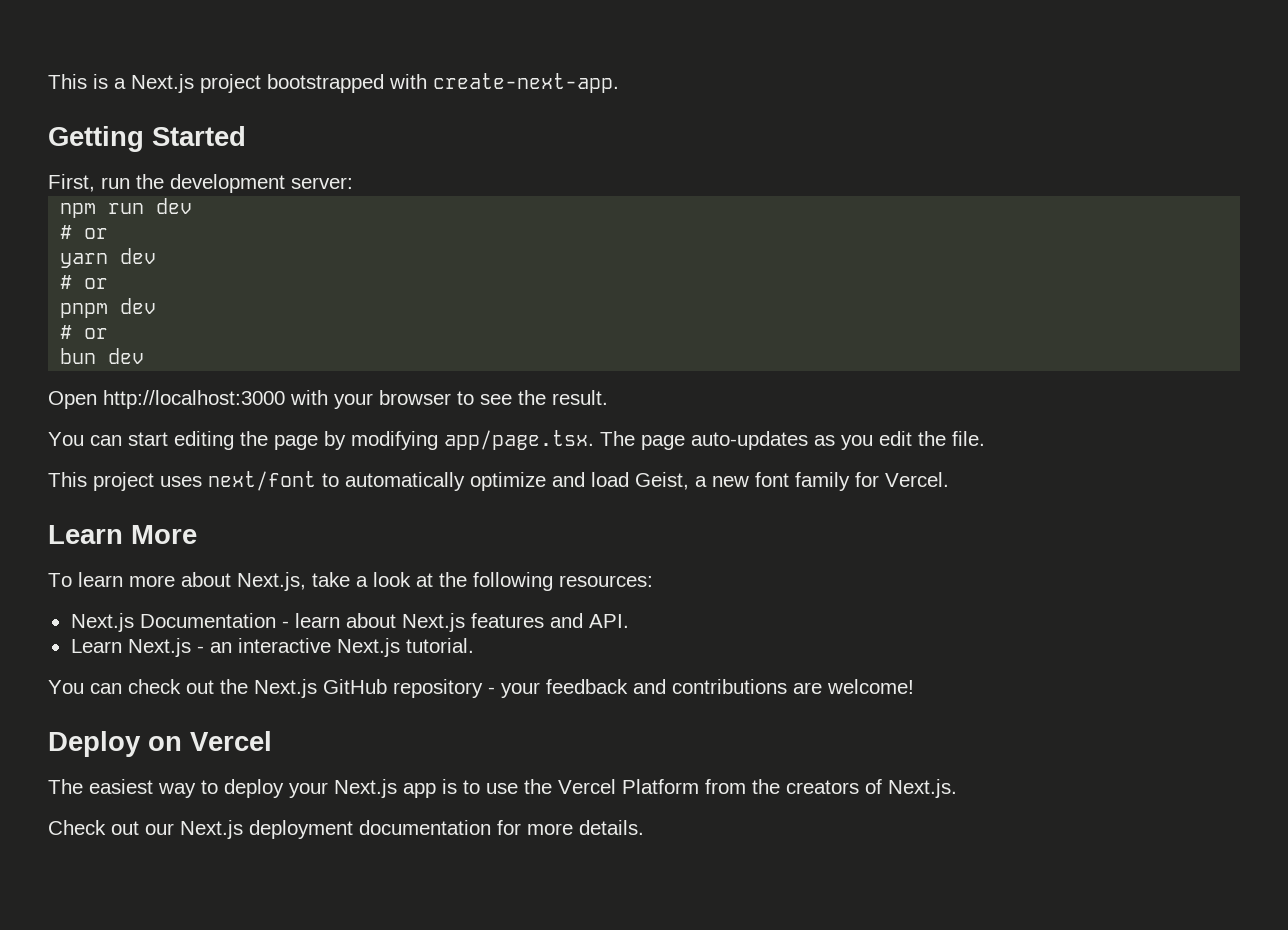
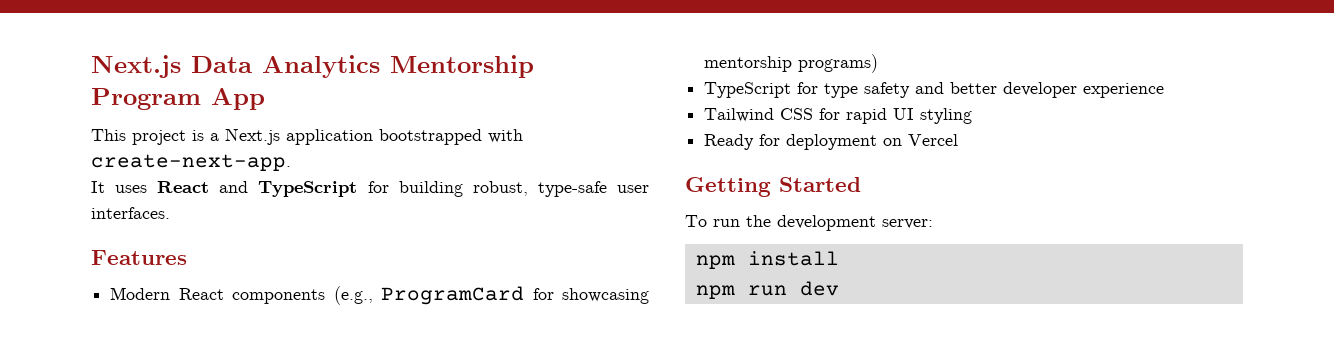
[48,74,87,89] This -> [91,55,534,78] [91,88,265,110] [91,129,186,145] Next.js Data Analytics Mentorship Program App // This project
[200,74,261,93] project -> [286,129,373,145] application
(619, 83) none -> [91,181,649,197] [91,207,170,219] [91,250,187,265] [110,286,649,305] [704,54,879,73] [704,82,1165,98] [704,108,973,124] [704,134,959,150] // It uses React and TypeScript for building robust, type-safe user interfaces. // Features // Modern React components (e.g., ProgramCard for showcasing mentorship programs) // TypeScript for type safety and better developer experience // Tailwind CSS for rapid UI styling // Ready for deployment on Vercel
[48,174,95,192] First, -> [685,215,707,227] To
(353, 183) none -> [695,251,839,269] // npm install
[60,225,109,239] [60,248,157,268] [60,275,109,289] [60,298,157,318] [60,325,109,339] [60,348,145,364] [48,390,608,409] [48,430,985,450] [48,471,949,491] [48,525,197,544] [48,572,653,591] [70,613,629,632] [70,638,474,657] [48,679,914,698] [48,731,272,757] [48,779,957,798] [48,820,644,839] // # or // yarn dev // # or // pnpm dev // # or // bun dev // Open http://localhost:3000 with your browser to see the result. // You can start editing the page by modifying app/page.tsx. The page auto-updates as you edit the file. // This project uses next/font to automatically optimize and load Geist, a new font family for Vercel. // Learn More // To learn more about Next.js, take a look at the following resources: // Next.js Documentation - learn about Next.js features and API. // Learn Next.js - an interactive Next.js tutorial. // You can check out the Next.js GitHub repository - your feedback and contributions are welcome! // Deploy on Vercel // The easiest way to deploy your Next.js app is to use the Vercel Platform from the creators of Next.js. // Check out our Next.js deployment documentation for more details. -> (839, 288) none

